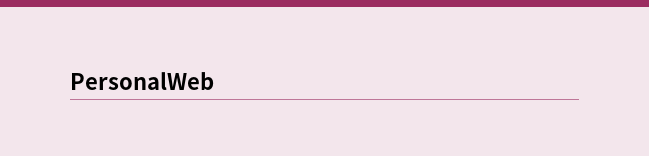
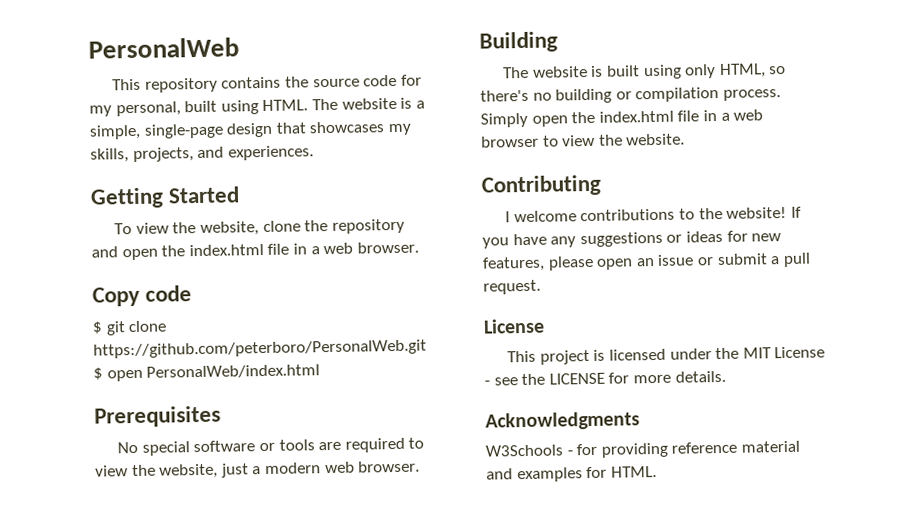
(214, 81) none -> [112,74,422,93] [89,97,425,117] [89,121,412,140] [90,145,314,163] [90,186,241,209] [114,218,405,236] [91,241,419,261] [92,285,193,307] [92,320,168,336] [93,339,427,359] [93,364,321,382] [94,405,221,428] [117,437,425,456] [95,460,421,479] [479,31,558,53] [503,63,787,80] [480,86,781,104] [480,109,764,128] [481,133,686,148] [481,174,601,197] [505,206,802,223] [482,230,782,249] [482,252,811,272] [483,279,541,295] [483,318,545,334] [507,346,826,365] [484,370,726,386] [485,411,640,431] [485,440,800,458] [486,465,657,483] // This repository contains the source code for my personal, built using HTML. The website is a simple, single-page design that showcases my skills, projects, and experiences. // Getting Started // To view the website, clone the repository and open the index.html file in a web browser. // Copy code // $ git clone https://github.com/peterboro/PersonalWeb.git $ open PersonalWeb/index.html // Prerequisites // No special software or tools are required to view the website, just a modern web browser. // Building // The website is built using only HTML, so there's no building or compilation process. Simply open the index.html file in a web browser to view the website. // Contributing // I welcome contributions to the website! If you have any suggestions or ideas for new features, please open an issue or submit a pull request. // License // This project is licensed under the MIT License - see the LICENSE for more details. // Acknowledgments // W3Schools - for providing reference material and examples for HTML.

